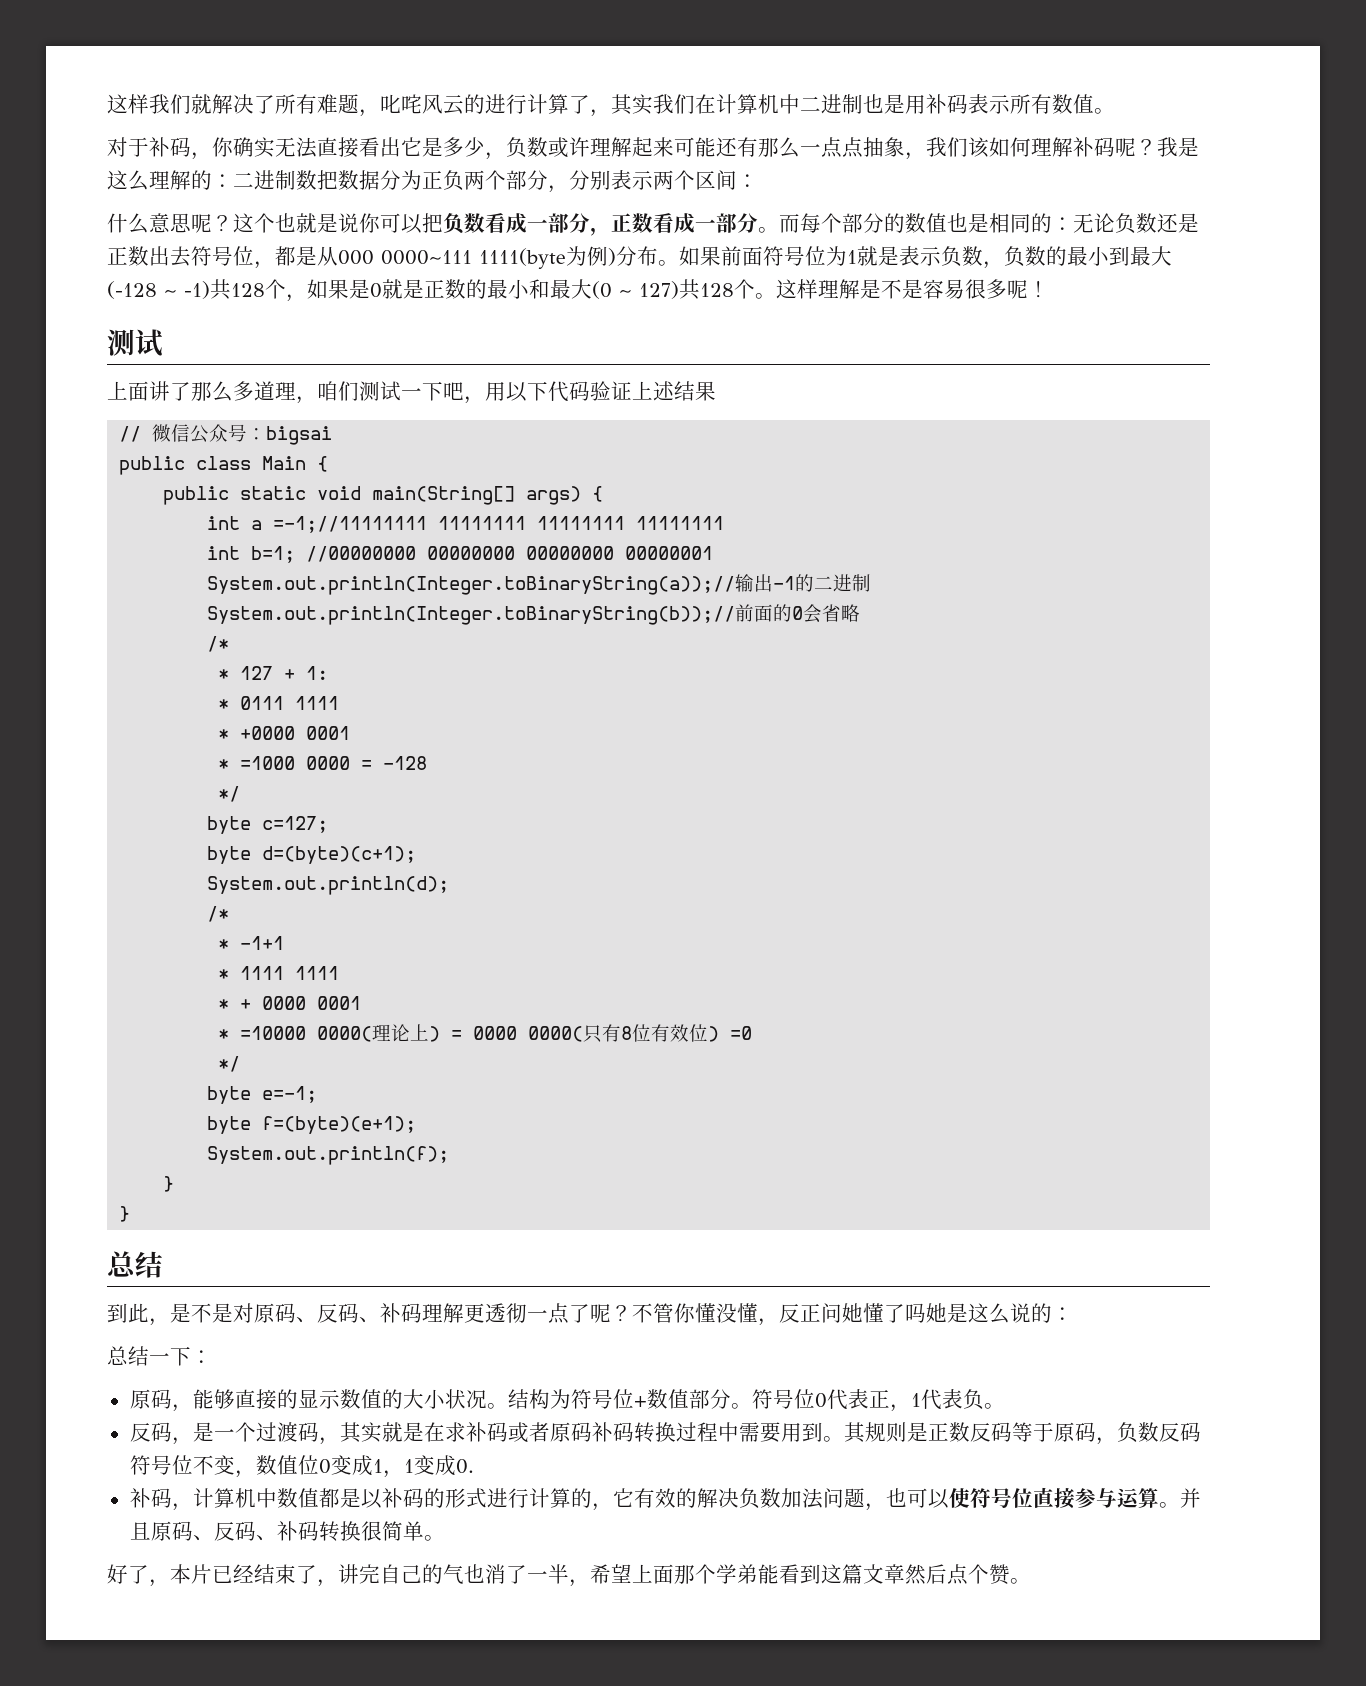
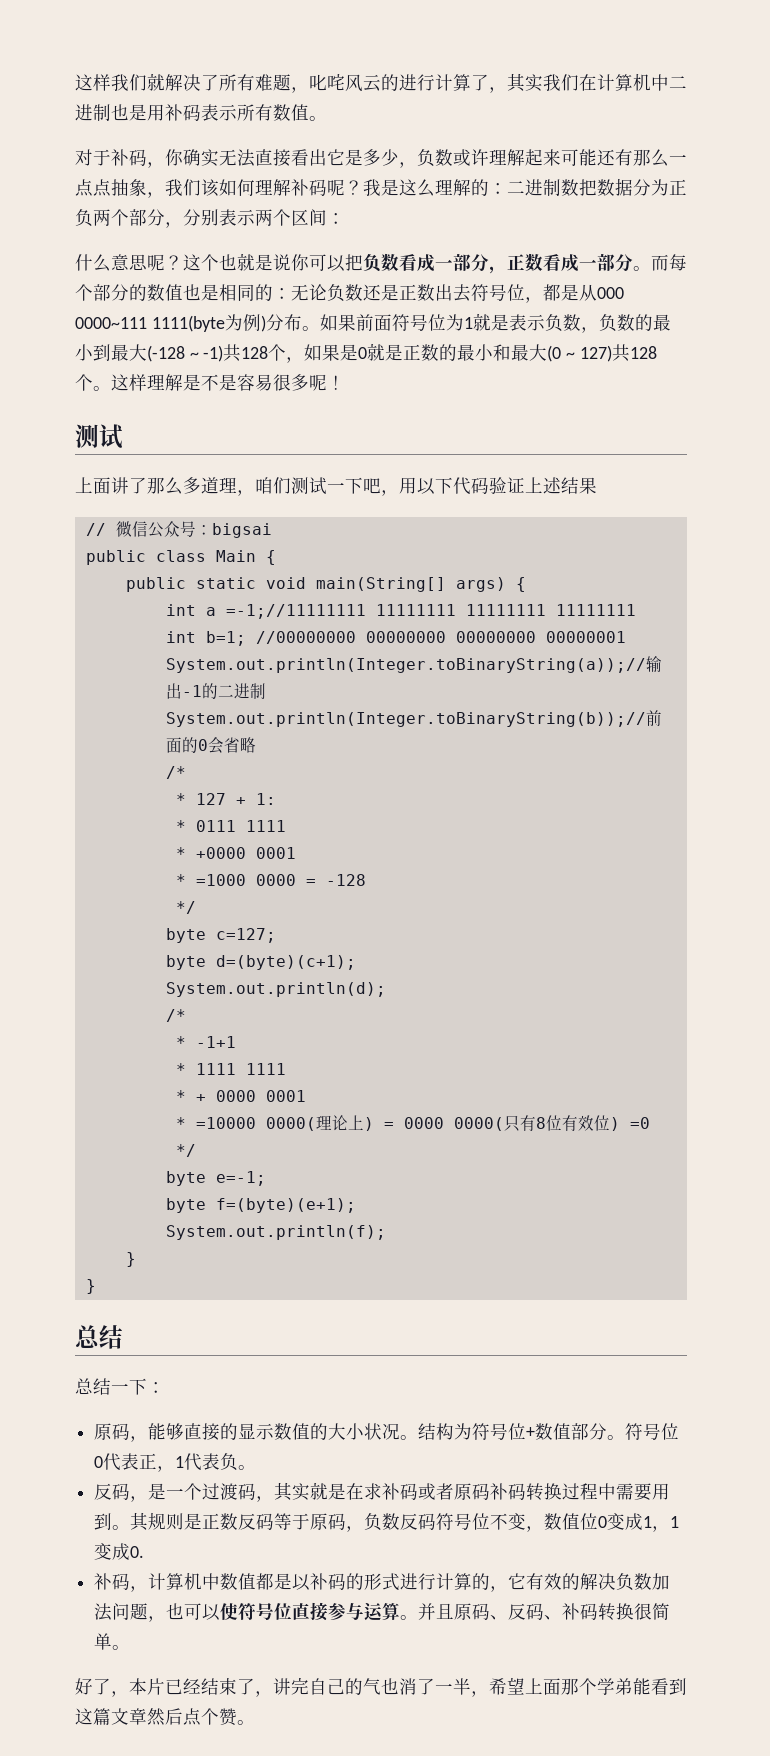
[107,1303,1073,1326] // 到此，是不是对原码、反码、补码理解更透彻一点了呢？不管你懂没懂，反正问她懂了吗她是这么说的： -> (123, 1337) none

